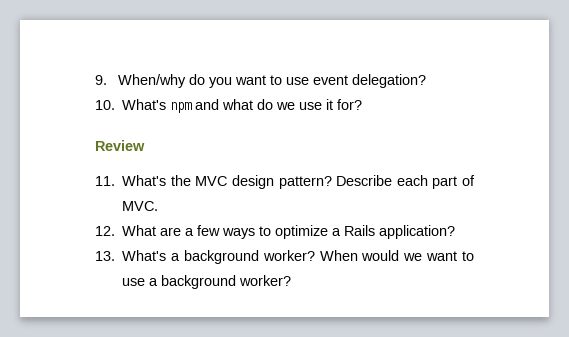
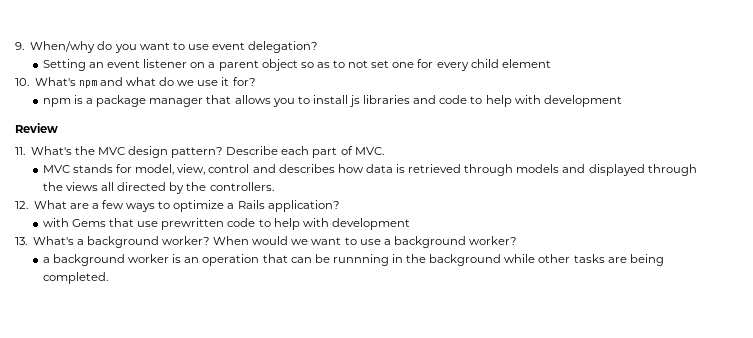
(427, 81) none -> [42,59,551,71] // Setting an event listener on a parent object so as to not set one for every child element
(363, 104) none -> [42,95,622,107] // npm is a package manager that allows you to install js libraries and code to help with development
(159, 206) none -> [42,164,697,176] [42,182,274,194] // MVC stands for model, view, control and describes how data is retrieved through models and displayed through the views all directed by the controllers.
(456, 232) none -> [42,218,410,230] // with Gems that use prewritten code to help with development
(292, 280) none -> [42,254,664,266] [42,272,108,284] // a background worker is an operation that can be runnning in the background while other tasks are being completed.

